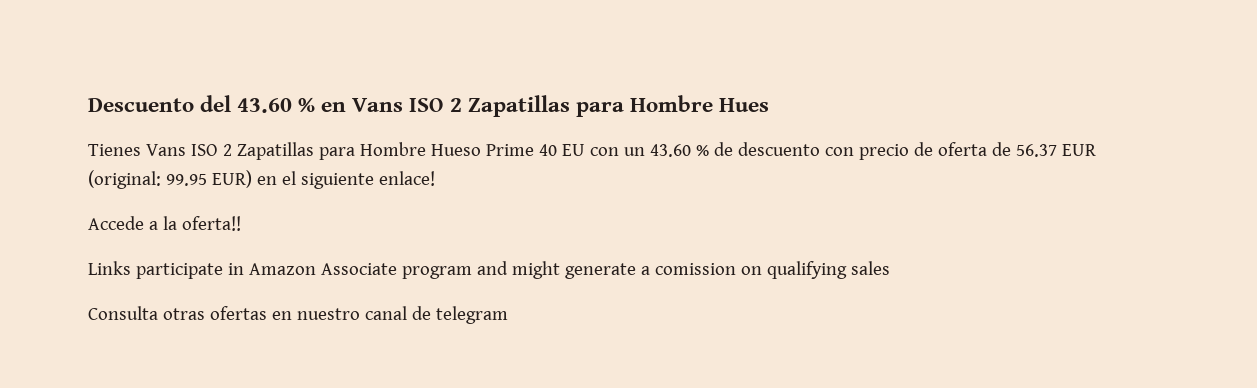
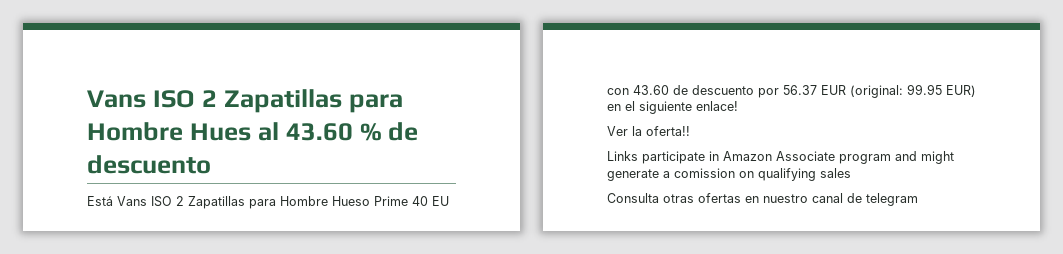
[88,95,347,113] Descuento del 43.60 % en -> (87, 99) none
[88,144,141,156] // Tienes -> [257,122,419,141] [87,155,211,174] [87,196,113,206] al 43.60 % de descuento // Está
[623,142,1011,160] un 43.60 % de descuento con precio de oferta de -> [633,85,779,98] 43.60 de descuento por
[88,216,158,230] Accede a -> [607,126,628,136] Ver

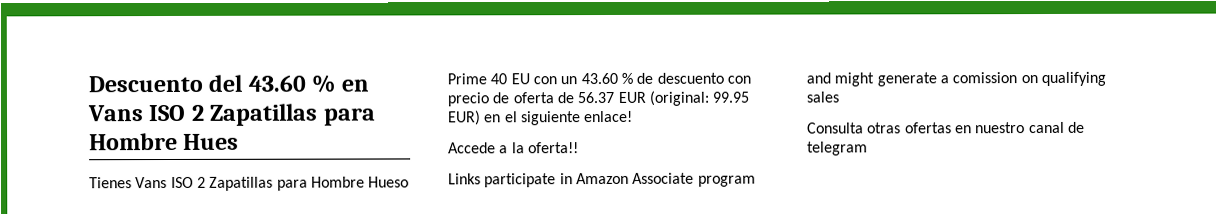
(87, 99) none -> [88,74,369,93] Descuento del 43.60 % en
[257,122,419,141] [87,155,211,174] [87,196,113,206] al 43.60 % de descuento // Está -> [89,177,132,189] // Tienes
[633,85,779,98] 43.60 de descuento por -> [560,72,751,85] [447,92,574,107] un 43.60 % de descuento con precio de oferta de
[607,126,628,136] Ver -> [448,142,509,154] Accede a

